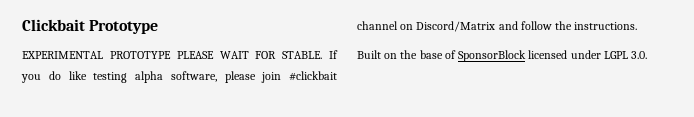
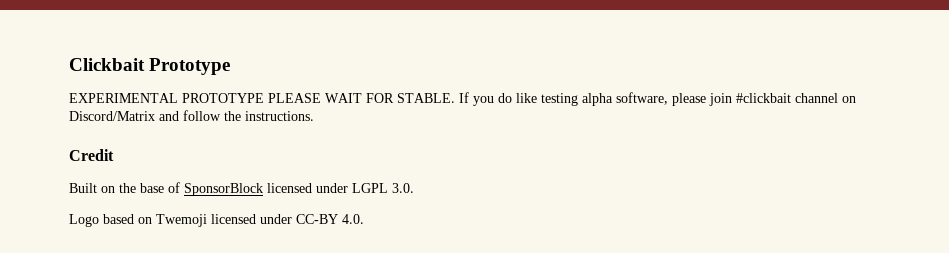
(638, 26) none -> [69,149,114,161] // Credit
(648, 55) none -> [69,214,364,227] // Logo based on Twemoji licensed under CC-BY 4.0.

